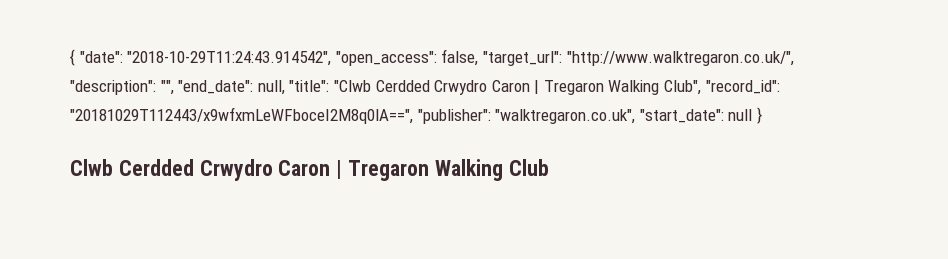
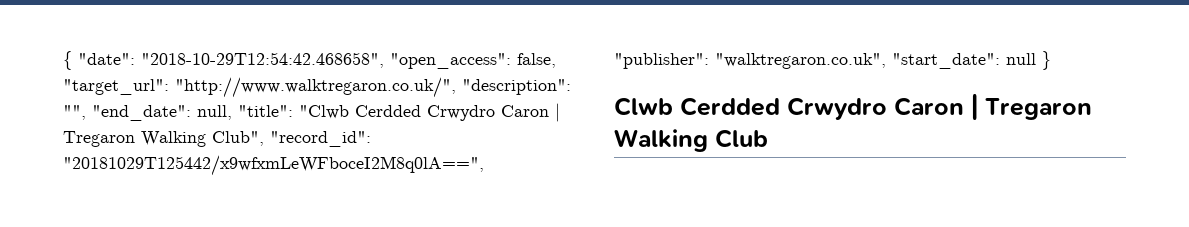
[127,51,332,66] "2018-10-29T11:24:43.914542", -> [141,52,384,68] "2018-10-29T12:54:42.468658",
[70,107,413,124] "20181029T112443/x9wfxmLeWFboceI2M8q0lA==", -> [63,155,484,176] "20181029T125442/x9wfxmLeWFboceI2M8q0lA==",

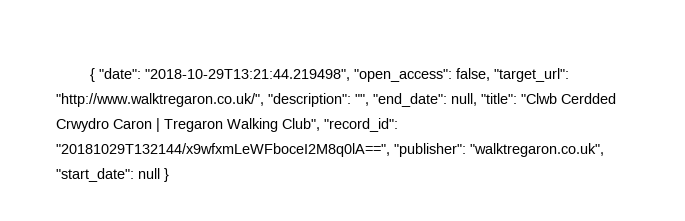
[141,52,384,68] "2018-10-29T12:54:42.468658", -> [145,69,351,81] "2018-10-29T13:21:44.219498",
[63,155,484,176] "20181029T125442/x9wfxmLeWFboceI2M8q0lA==", -> [56,143,390,157] "20181029T132144/x9wfxmLeWFboceI2M8q0lA==",
[614,93,1092,120] [614,129,768,152] // Clwb Cerdded Crwydro Caron | Tregaron Walking Club -> (169, 175) none

